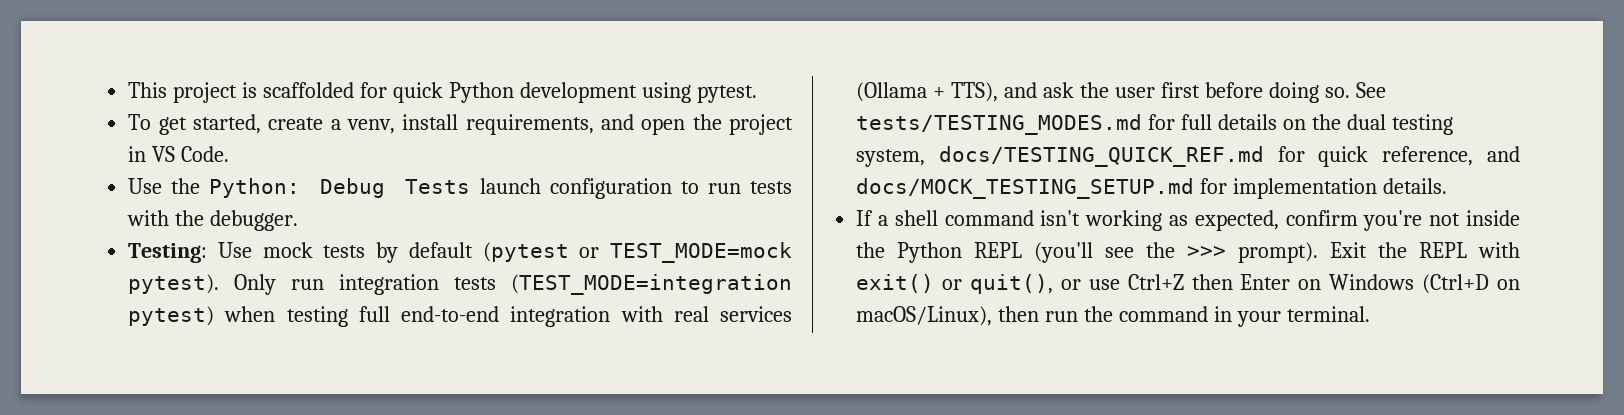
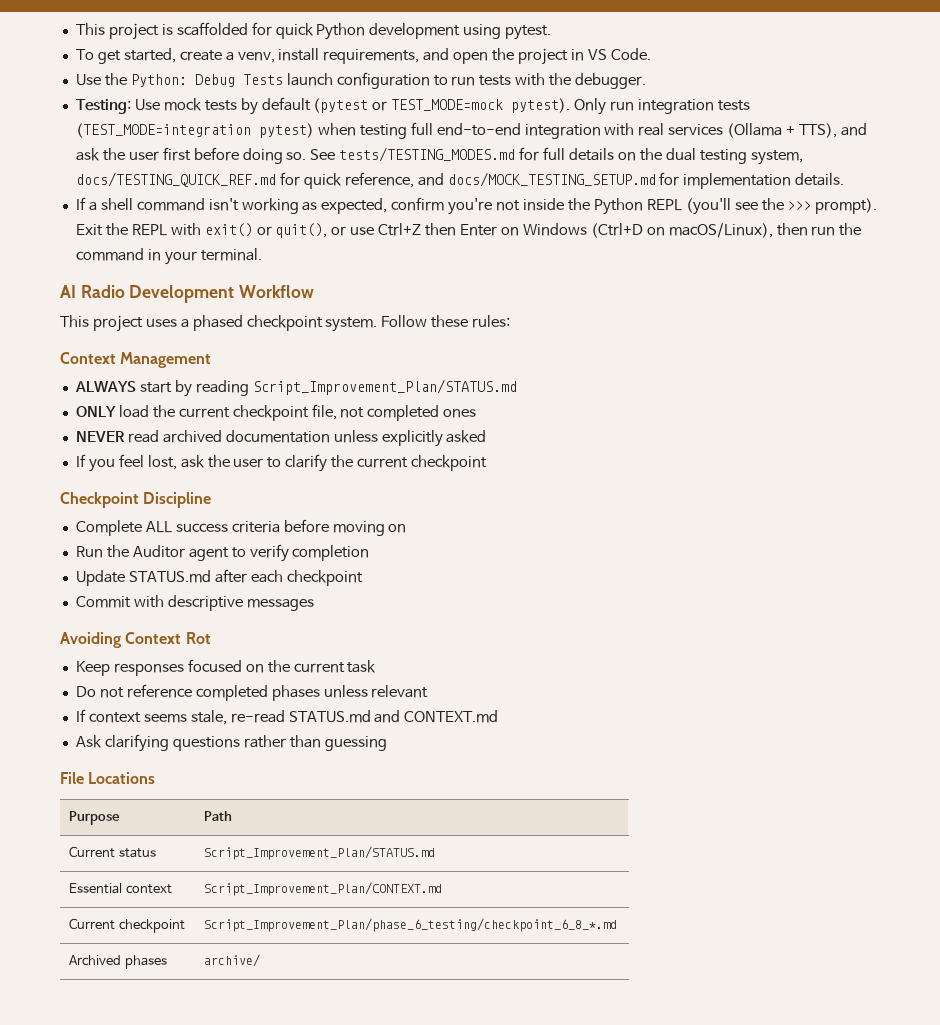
(1370, 314) none -> [60,285,315,303] [60,315,511,332] [60,352,212,368] [74,379,517,397] [75,404,477,421] [75,430,487,447] [75,454,488,472] [60,492,212,508] [75,519,407,536] [75,544,370,562] [75,569,363,586] [75,595,314,611] [60,632,211,648] [75,659,377,676] [75,684,429,701] [75,709,499,725] [75,734,387,752] [60,772,156,784] [69,811,121,825] [204,811,233,821] [69,846,156,858] [204,846,436,860] [69,883,172,894] [204,882,443,896] [69,918,185,933] [204,918,618,932] [69,955,167,969] [204,954,261,967] // AI Radio Development Workflow // This project uses a phased checkpoint system. Follow these rules: // Context Management // ALWAYS start by reading Script_Improvement_Plan/STATUS.md // ONLY load the current checkpoint file, not completed ones // NEVER read archived documentation unless explicitly asked // If you feel lost, ask the user to clarify the current checkpoint // Checkpoint Discipline // Complete ALL success criteria before moving on // Run the Auditor agent to verify completion // Update STATUS.md after each checkpoint // Commit with descriptive messages // Avoiding Context Rot // Keep responses focused on the current task // Do not reference completed phases unless relevant // If context seems stale, re-read STATUS.md and CONTEXT.md // Ask clarifying questions rather than guessing // File Locations // Purpose | Path // Current status | Script_Improvement_Plan/STATUS.md // Essential context | Script_Improvement_Plan/CONTEXT.md // Current checkpoint | Script_Improvement_Plan/phase_6_testing/checkpoint_6_8_*.md // Archived phases | archive/

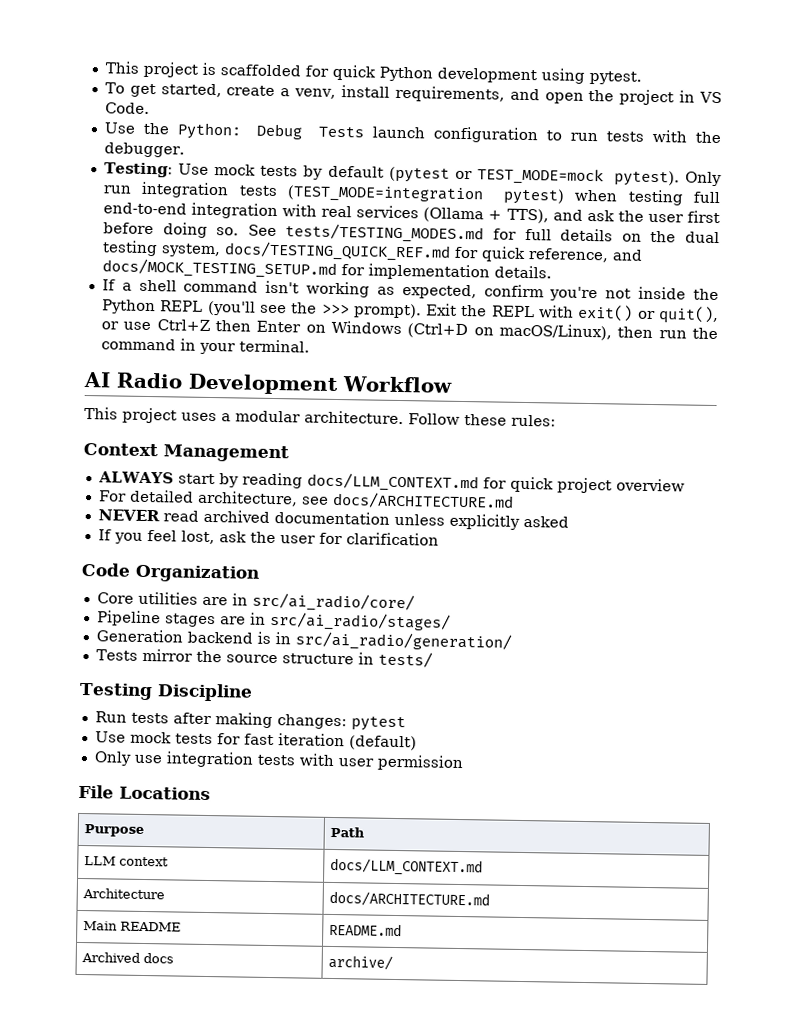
[192,315,378,332] phased checkpoint system. -> [235,410,404,425] modular architecture.
[252,379,517,395] [75,404,477,421] Script_Improvement_Plan/STATUS.md // ONLY load the current checkpoint file, not completed ones -> [306,472,685,494] [98,489,514,510] docs/LLM_CONTEXT.md for quick project overview // For detailed architecture, see docs/ARCHITECTURE.md
[267,454,488,472] [60,492,212,508] [75,519,407,536] [75,544,370,562] [75,569,363,586] [75,595,314,611] [60,632,211,648] [75,659,377,676] [75,684,429,701] [75,709,499,725] [75,734,387,752] [60,772,156,784] [69,811,121,825] [204,811,233,821] [69,846,156,858] [204,846,436,860] [69,883,172,894] [204,882,443,896] [69,918,185,933] [204,918,618,932] to clarify the current checkpoint // Checkpoint Discipline // Complete ALL success criteria before moving on // Run the Auditor agent to verify completion // Update STATUS.md after each checkpoint // Commit with descriptive messages // Avoiding Context Rot // Keep responses focused on the current task // Do not reference completed phases unless relevant // If context seems stale, re-read STATUS.md and CONTEXT.md // Ask clarifying questions rather than guessing // File Locations // Purpose | Path // Current status | Script_Improvement_Plan/STATUS.md // Essential context | Script_Improvement_Plan/CONTEXT.md // Current checkpoint | Script_Improvement_Plan/phase_6_testing/checkpoint_6_8_*.md -> [318,532,439,546] [81,562,259,583] [96,591,415,613] [96,610,451,632] [95,629,512,652] [95,648,433,668] [79,682,253,702] [94,711,406,732] [94,731,417,751] [93,751,464,772] [78,784,211,801] [83,824,144,837] [329,826,365,838] [83,856,169,867] [329,857,483,877] [81,888,165,900] [328,890,490,908] [82,921,181,932] [328,922,402,937] for clarification // Code Organization // Core utilities are in src/ai_radio/core/ // Pipeline stages are in src/ai_radio/stages/ // Generation backend is in src/ai_radio/generation/ // Tests mirror the source structure in tests/ // Testing Discipline // Run tests after making changes: pytest // Use mock tests for fast iteration (default) // Only use integration tests with user permission // File Locations // Purpose | Path // LLM context | docs/LLM_CONTEXT.md // Architecture | docs/ARCHITECTURE.md // Main README | README.md
[124,955,167,969] phases -> [142,952,174,964] docs

